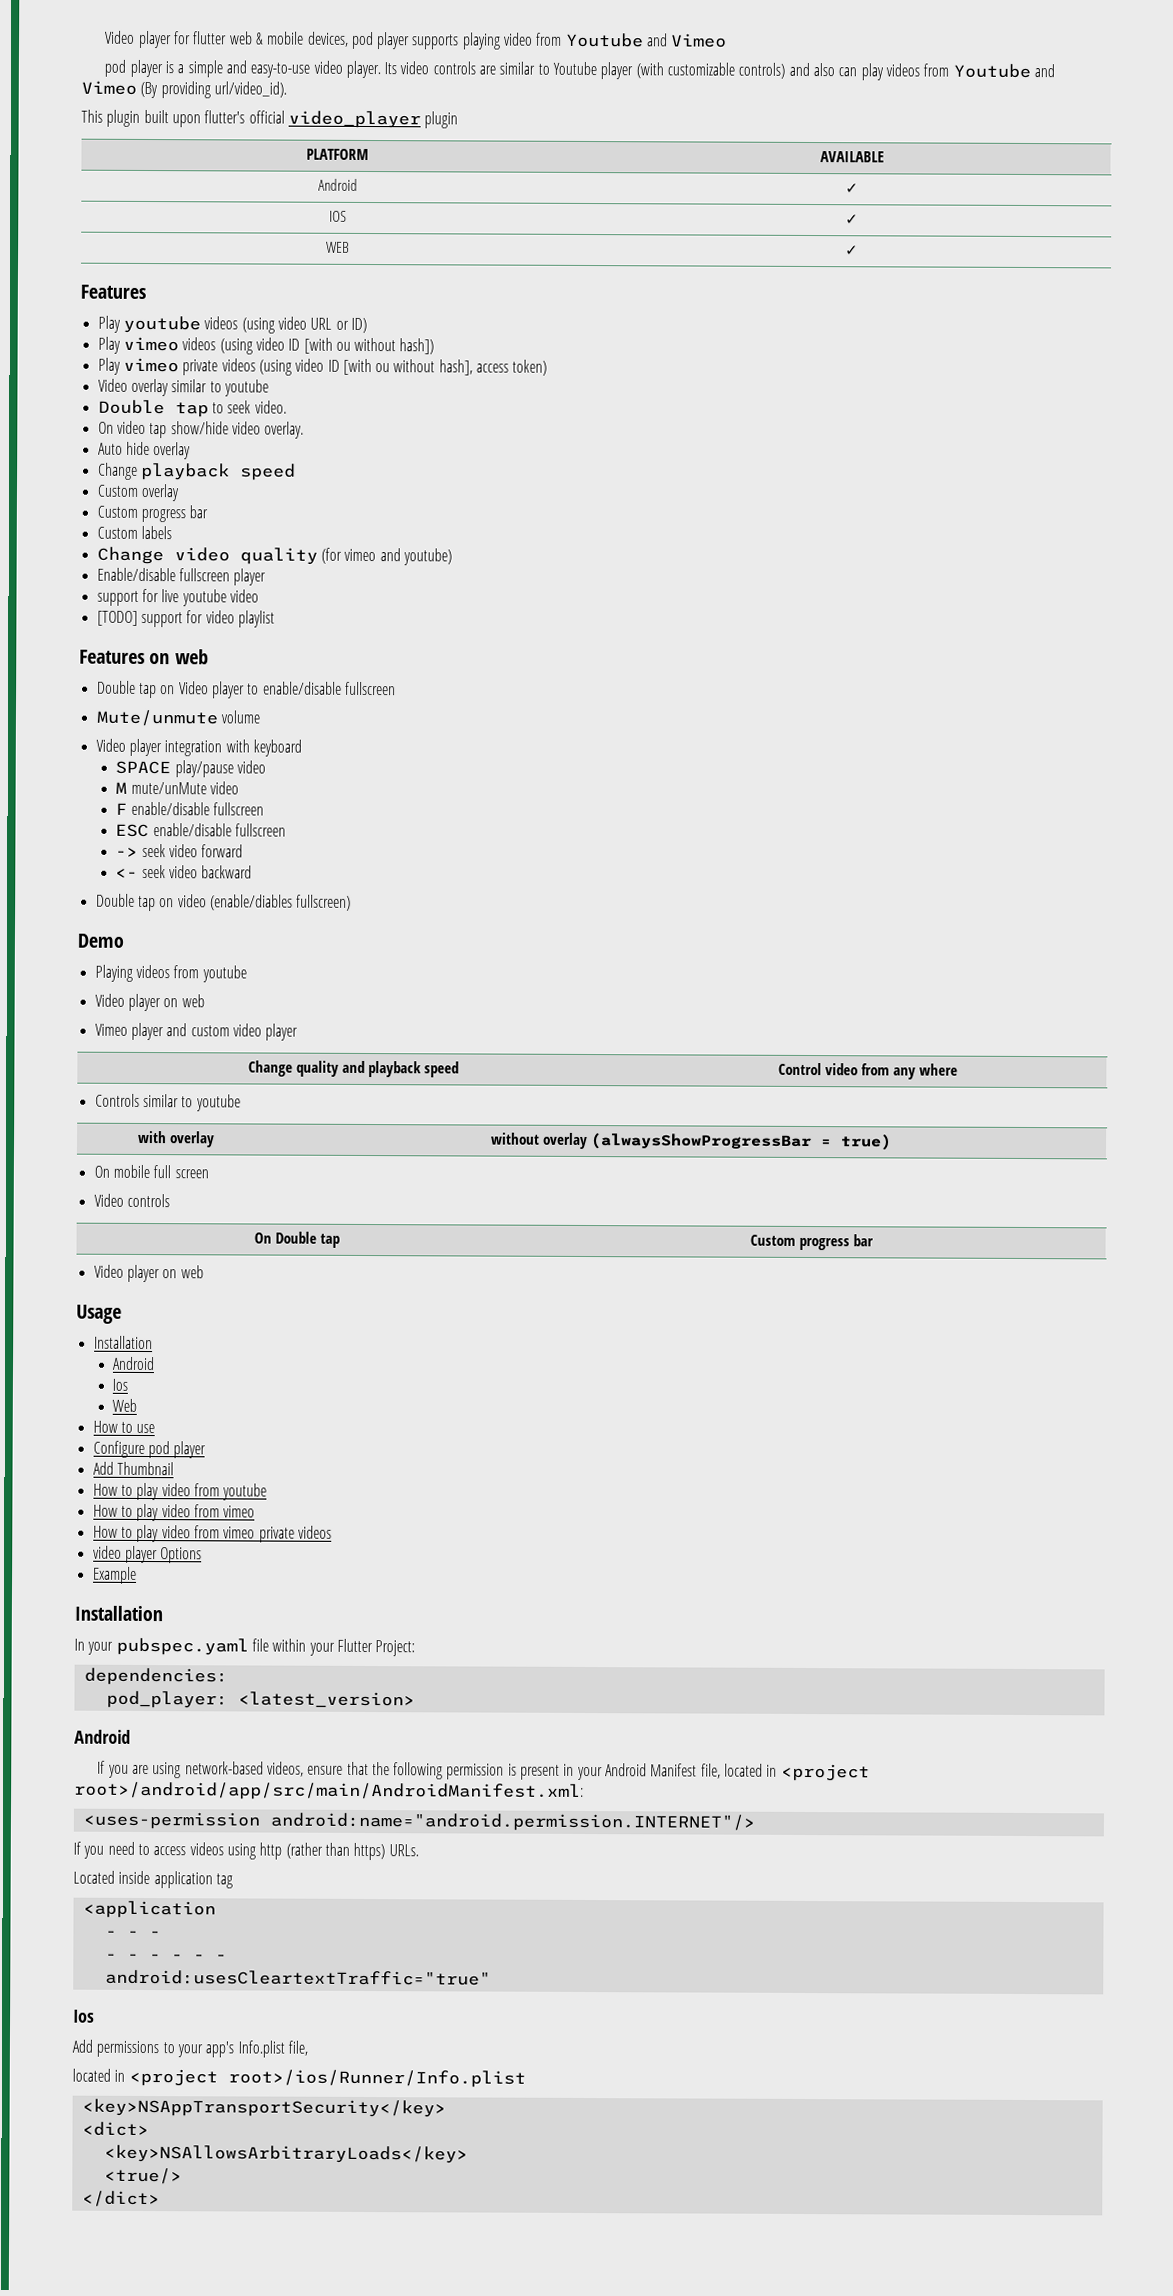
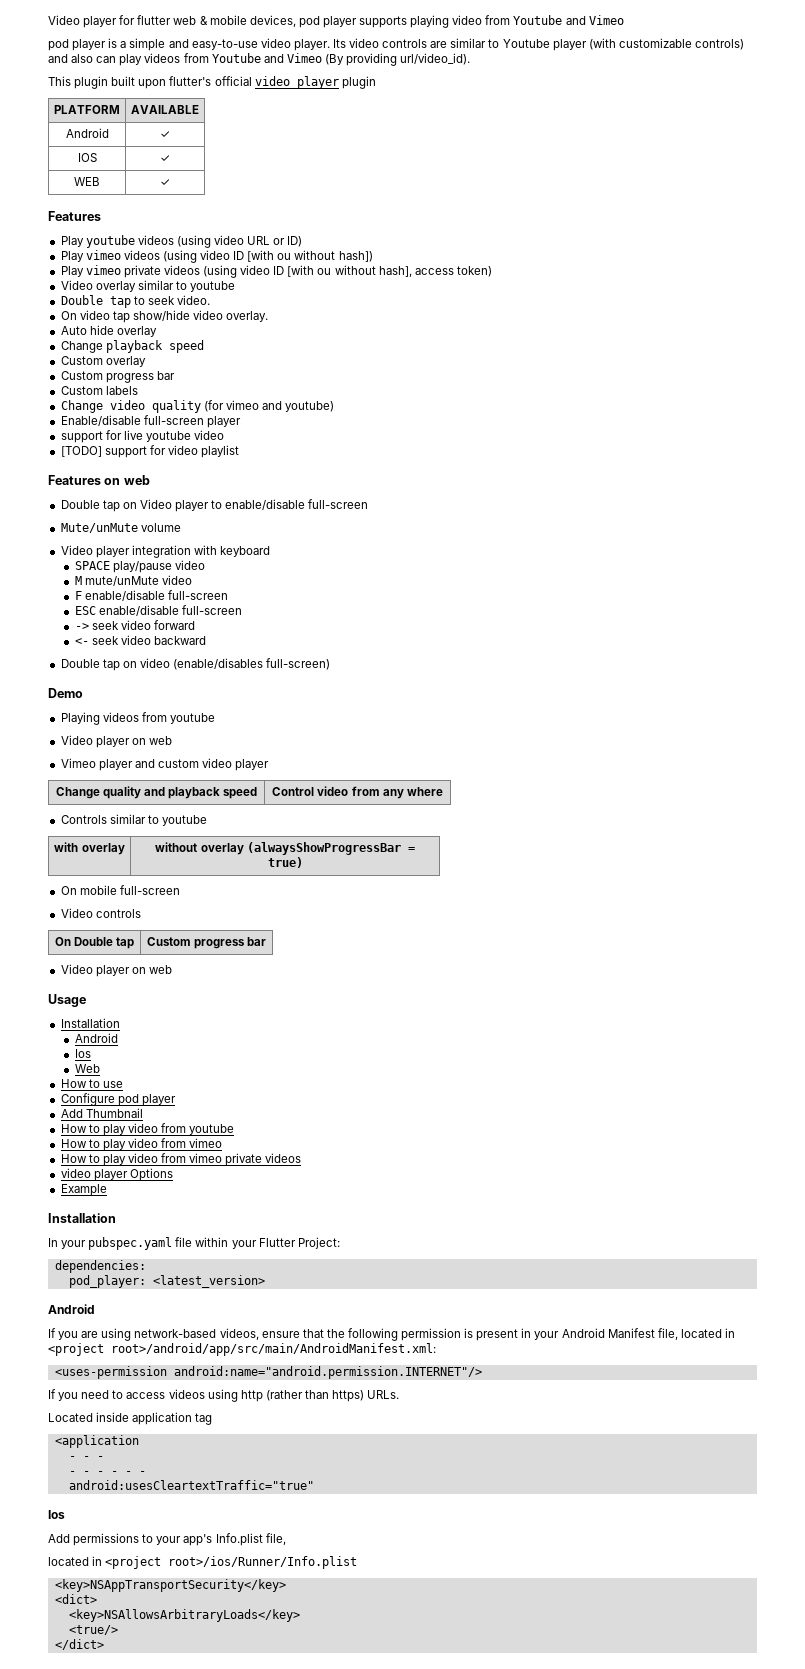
[178,568,230,582] fullscreen -> [143,415,204,425] full-screen
[344,681,396,696] [95,709,218,727] fullscreen // Mute/unmute -> [308,499,369,509] [60,523,138,533] full-screen // Mute/unMute
[213,802,265,816] fullscreen -> [167,590,228,600] full-screen
[235,823,287,837] fullscreen -> [181,605,242,615] full-screen
[209,894,352,911] (enable/diables fullscreen) -> [173,658,331,670] (enable/disables full-screen)
[153,1165,209,1179] full screen -> [119,885,180,895] full-screen

